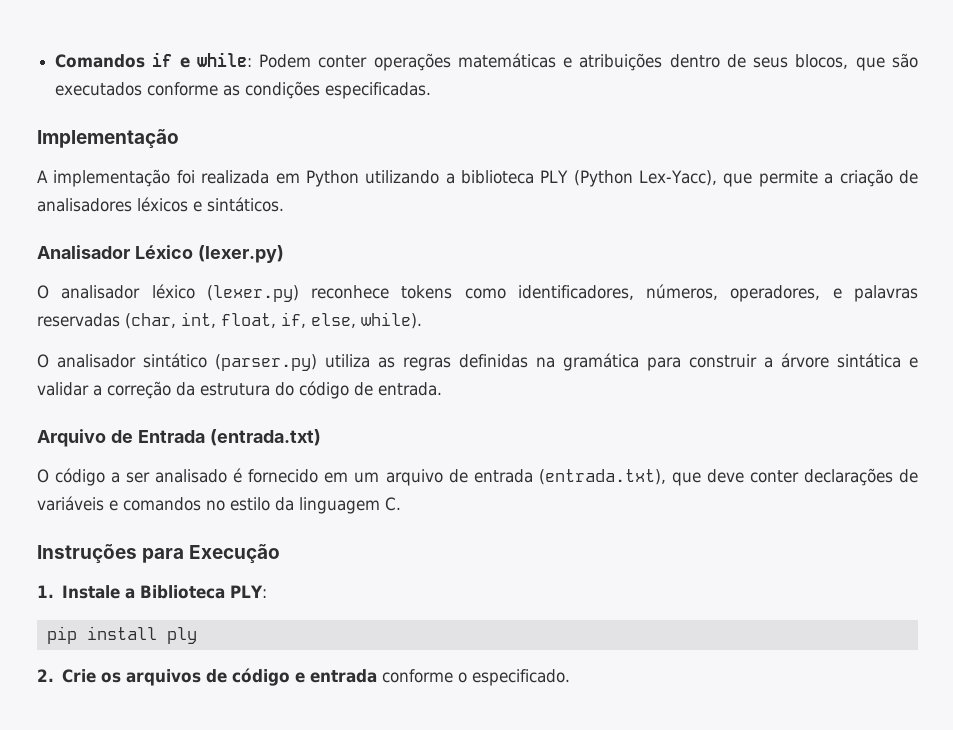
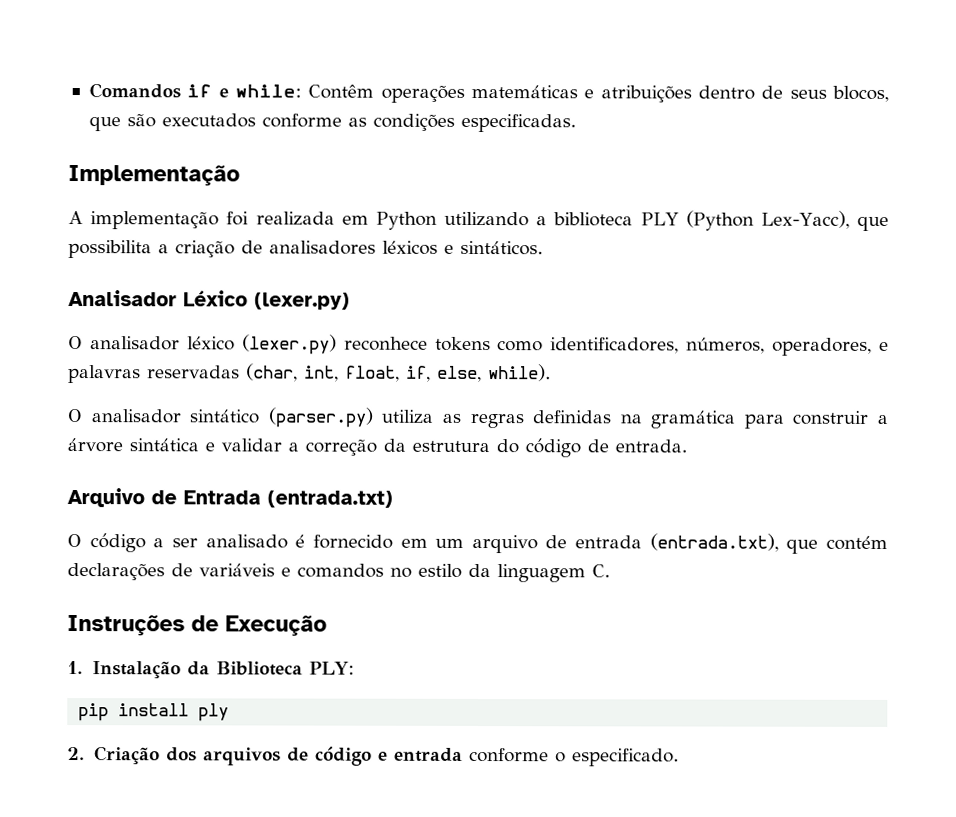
[259,54,368,68] Podem conter -> [308,84,375,99] Contêm
[758,170,818,187] permite -> [68,239,152,259] possibilita
[706,469,799,483] deve conter -> [826,535,888,551] contém
[142,548,185,563] para -> [191,615,219,632] de
[62,585,136,599] Instale a -> [91,661,210,679] Instalação da
[62,669,122,683] Crie os -> [93,746,197,765] Criação dos

